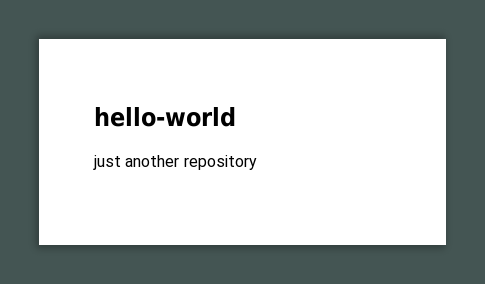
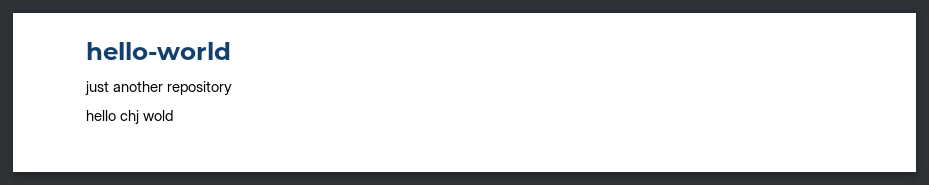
(257, 162) none -> [86,110,174,125] // hello chj wold

